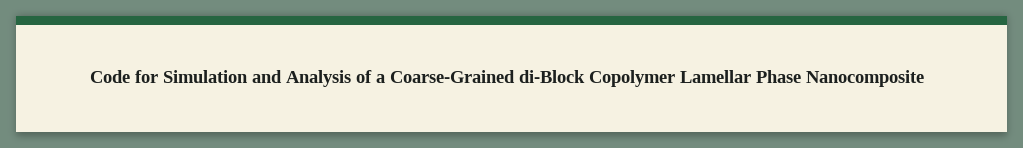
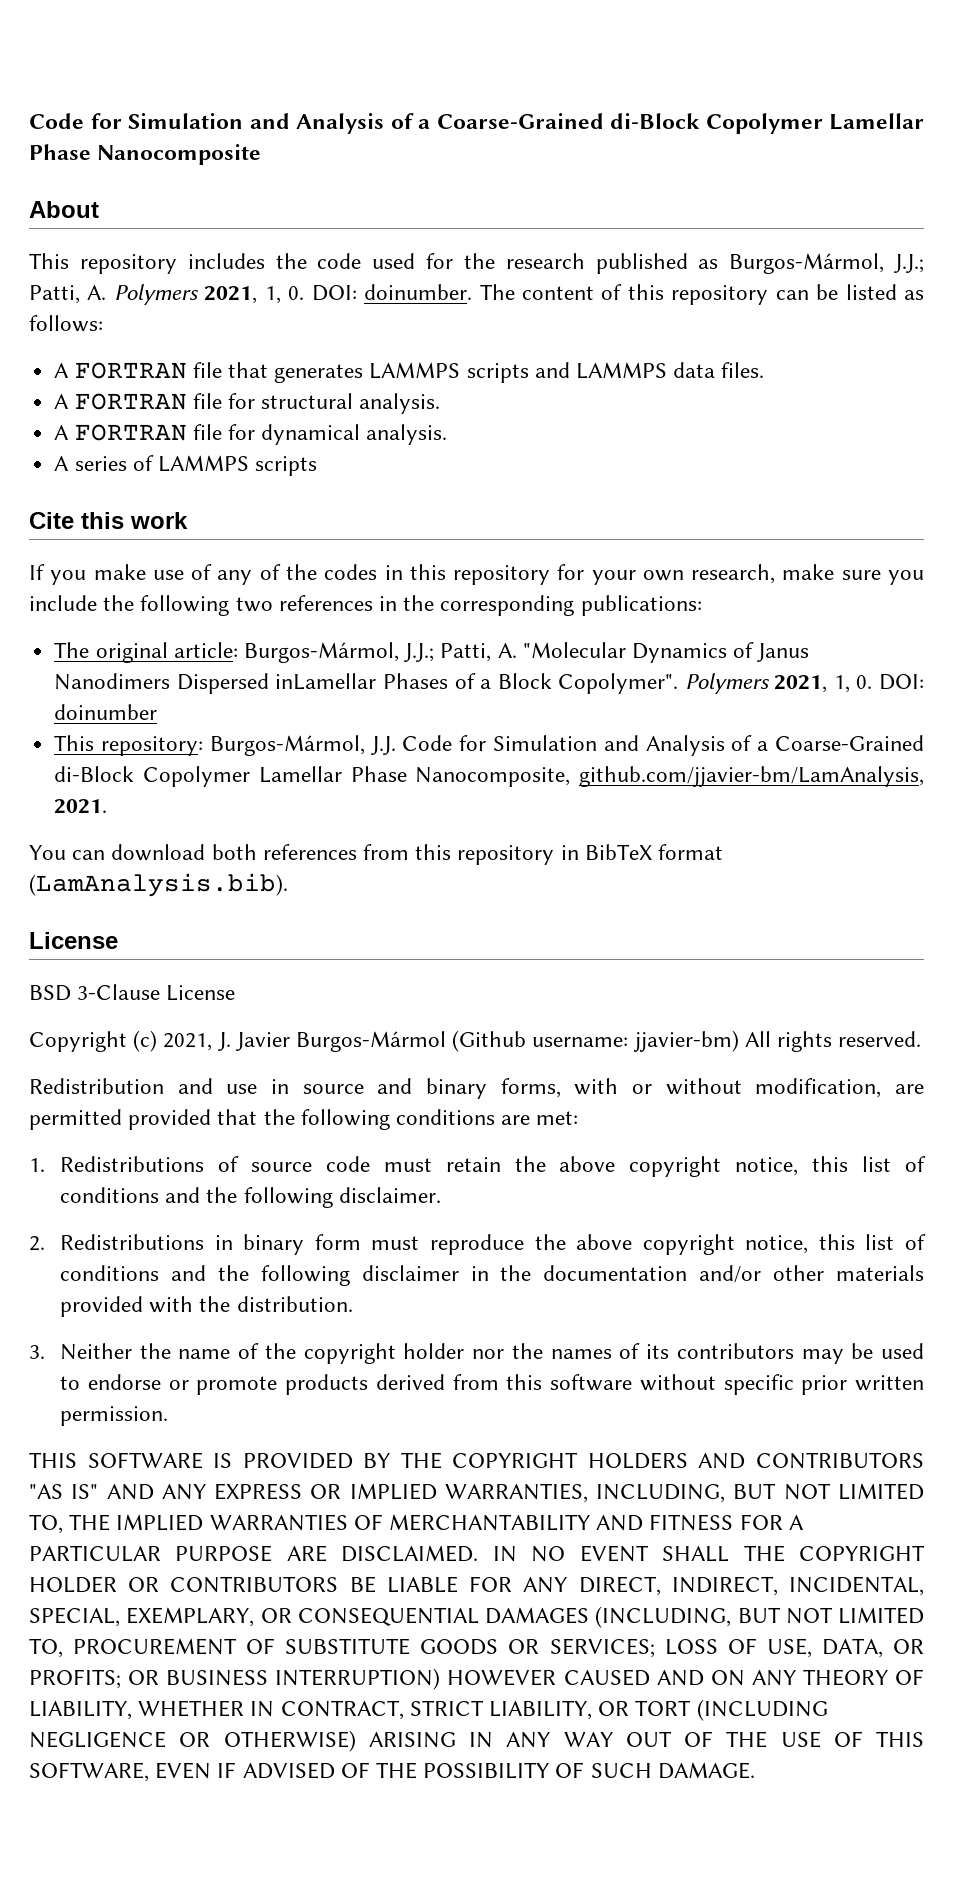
(924, 78) none -> [29,201,99,218] [29,253,924,274] [29,284,924,305] [29,315,103,332] [54,362,765,383] [54,393,441,414] [54,424,448,445] [54,455,318,476] [29,512,188,529] [29,564,925,585] [29,595,702,616] [54,642,810,663] [54,673,924,694] [54,704,158,720] [54,735,924,756] [54,766,924,787] [54,799,108,814] [29,844,724,865] [29,873,288,897] [29,932,118,949] [29,984,236,1001] [29,1030,922,1052] [29,1078,924,1099] [29,1109,579,1130] [29,1156,927,1177] [59,1187,441,1208] [29,1234,927,1255] [59,1265,925,1286] [59,1296,353,1317] [29,1343,925,1364] [59,1374,924,1395] [59,1406,168,1426] [29,1452,924,1469] [29,1483,924,1503] [29,1514,804,1534] [29,1545,925,1562] [29,1576,924,1596] [29,1606,924,1628] [29,1638,925,1658] [29,1668,925,1690] [29,1699,828,1721] [29,1730,924,1752] [29,1762,755,1782] // About // This repository includes the code used for the research published as Burgos-Mármol, J.J.; Patti, A. Polymers 2021, 1, 0. DOI: doinumber. The content of this repository can be listed as follows: // A FORTRAN file that generates LAMMPS scripts and LAMMPS data files. // A FORTRAN file for structural analysis. // A FORTRAN file for dynamical analysis. // A series of LAMMPS scripts // Cite this work // If you make use of any of the codes in this repository for your own research, make sure you include the following two references in the corresponding publications: // The original article: Burgos-Mármol, J.J.; Patti, A. "Molecular Dynamics of Janus Nanodimers Dispersed inLamellar Phases of a Block Copolymer". Polymers 2021, 1, 0. DOI: doinumber // This repository: Burgos-Mármol, J.J. Code for Simulation and Analysis of a Coarse-Grained di-Block Copolymer Lamellar Phase Nanocomposite, github.com/jjavier-bm/LamAnalysis, 2021. // You can download both references from this repository in BibTeX format (LamAnalysis.bib). // License // BSD 3-Clause License // Copyright (c) 2021, J. Javier Burgos-Mármol (Github username: jjavier-bm) All rights reserved. // Redistribution and use in source and binary forms, with or without modification, are permitted provided that the following conditions are met: // 1. Redistributions of source code must retain the above copyright notice, this list of conditions and the following disclaimer. // 2. Redistributions in binary form must reproduce the above copyright notice, this list of conditions and the following disclaimer in the documentation and/or other materials provided with the distribution. // 3. Neither the name of the copyright holder nor the names of its contributors may be used to endorse or promote products derived from this software without specific prior written permission. // THIS SOFTWARE IS PROVIDED BY THE COPYRIGHT HOLDERS AND CONTRIBUTORS "AS IS" AND ANY EXPRESS OR IMPLIED WARRANTIES, INCLUDING, BUT NOT LIMITED TO, THE IMPLIED WARRANTIES OF MERCHANTABILITY AND FITNESS FOR A PARTICULAR PURPOSE ARE DISCLAIMED. IN NO EVENT SHALL THE COPYRIGHT HOLDER OR CONTRIBUTORS BE LIABLE FOR ANY DIRECT, INDIRECT, INCIDENTAL, SPECIAL, EXEMPLARY, OR CONSEQUENTIAL DAMAGES (INCLUDING, BUT NOT LIMITED TO, PROCUREMENT OF SUBSTITUTE GOODS OR SERVICES; LOSS OF USE, DATA, OR PROFITS; OR BUSINESS INTERRUPTION) HOWEVER CAUSED AND ON ANY THEORY OF LIABILITY, WHETHER IN CONTRACT, STRICT LIABILITY, OR TORT (INCLUDING NEGLIGENCE OR OTHERWISE) ARISING IN ANY WAY OUT OF THE USE OF THIS SOFTWARE, EVEN IF ADVISED OF THE POSSIBILITY OF SUCH DAMAGE.

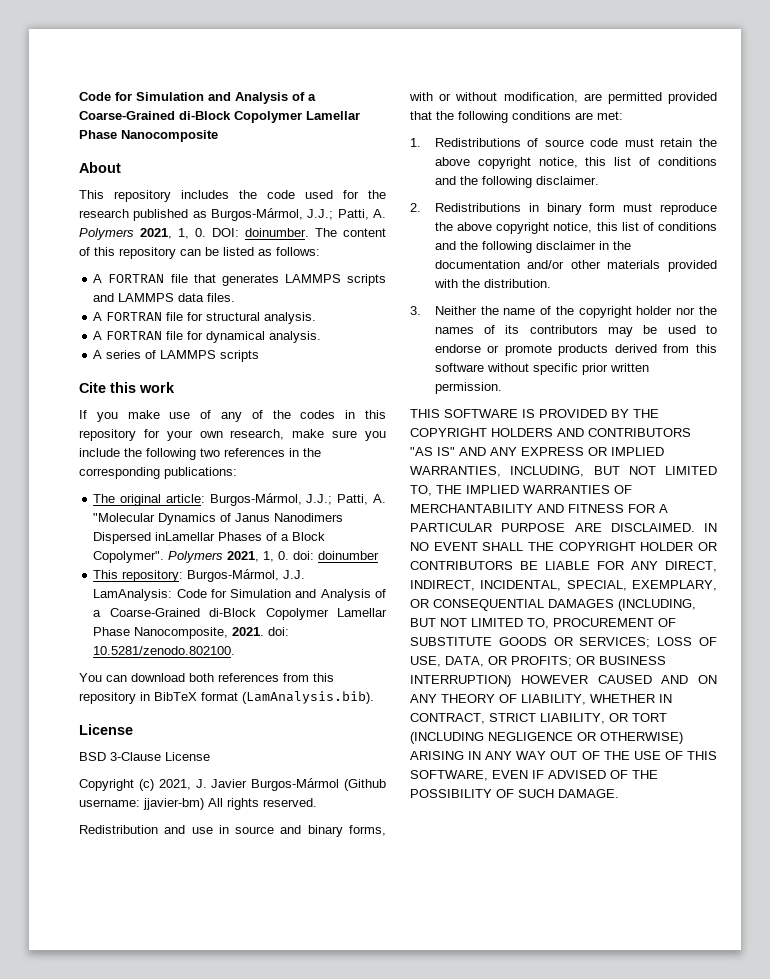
[878,674,924,690] DOI: -> [293,551,315,560] doi:
(396, 745) none -> [93,589,173,601] LamAnalysis:
[579,766,924,787] github.com/jjavier-bm/LamAnalysis, -> (229, 633) none
(108, 806) none -> [268,627,290,636] [93,646,236,655] doi: 10.5281/zenodo.802100.

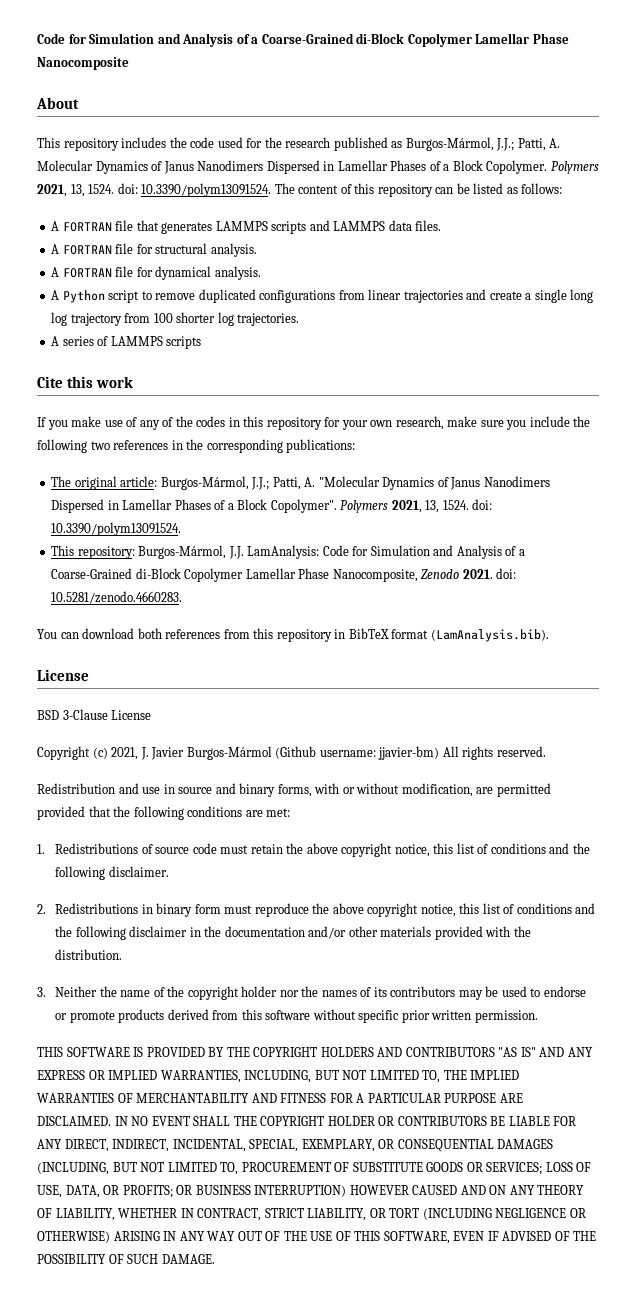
[79,228,309,240] Polymers 2021, 1, 0. DOI: doinumber. -> [37,160,599,174] [37,183,272,197] Molecular Dynamics of Janus Nanodimers Dispersed in Lamellar Phases of a Block Copolymer. Polymers 2021, 13, 1524. doi: 10.3390/polym13091524.
(322, 337) none -> [51,289,594,303] [51,312,300,326] // A Python script to remove duplicated configurations from linear trajectories and create a single long log trajectory from 100 shorter log trajectories.
[155,532,216,541] inLamellar -> [107,499,173,510] in Lamellar
[263,551,380,562] 1, 0. doi: doinumber -> [425,499,493,513] [51,522,182,536] 13, 1524. doi: 10.3390/polym13091524.
(229, 633) none -> [421,569,460,579] Zenodo
[93,646,236,655] 10.5281/zenodo.802100. -> [51,591,183,604] 10.5281/zenodo.4660283.

